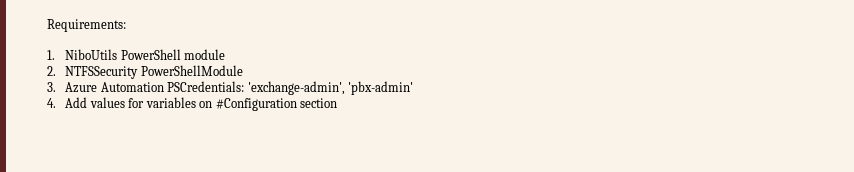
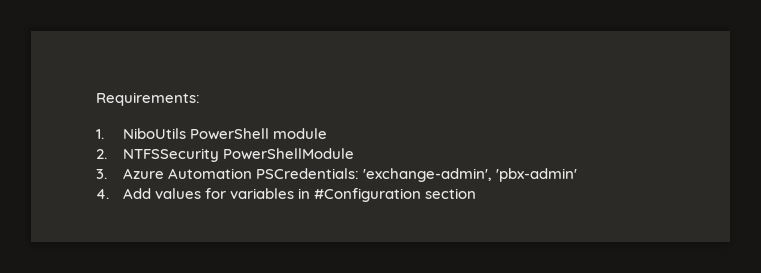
[199,101,213,108] on -> [297,188,310,199] in

